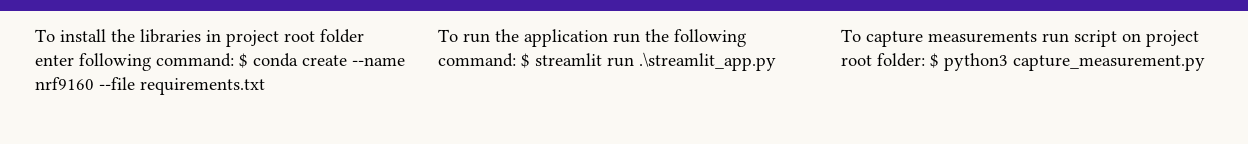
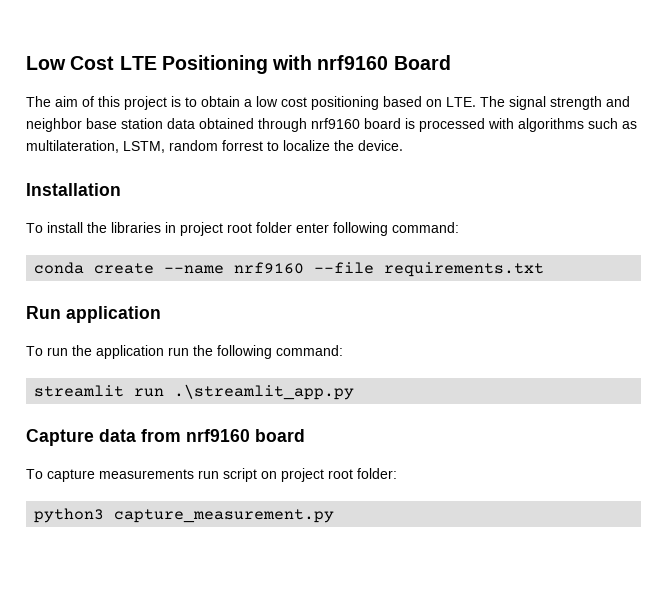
(35, 35) none -> [26,55,451,74] [26,96,630,110] [26,118,637,132] [26,140,403,153] [26,183,121,196] Low Cost LTE Positioning with nrf9160 Board // The aim of this project is to obtain a low cost positioning based on LTE. The signal strength and neighbor base station data obtained through nrf9160 board is processed with algorithms such as multilateration, LSTM, random forrest to localize the device. // Installation //
[239,53,248,68] $ -> (459, 227) //
(265, 86) none -> [26,306,161,323] // Run application
[521,53,530,68] $ -> (343, 350) //
(776, 61) none -> [26,429,305,446] // Capture data from nrf9160 board
[930,53,939,68] $ -> (397, 473) //

